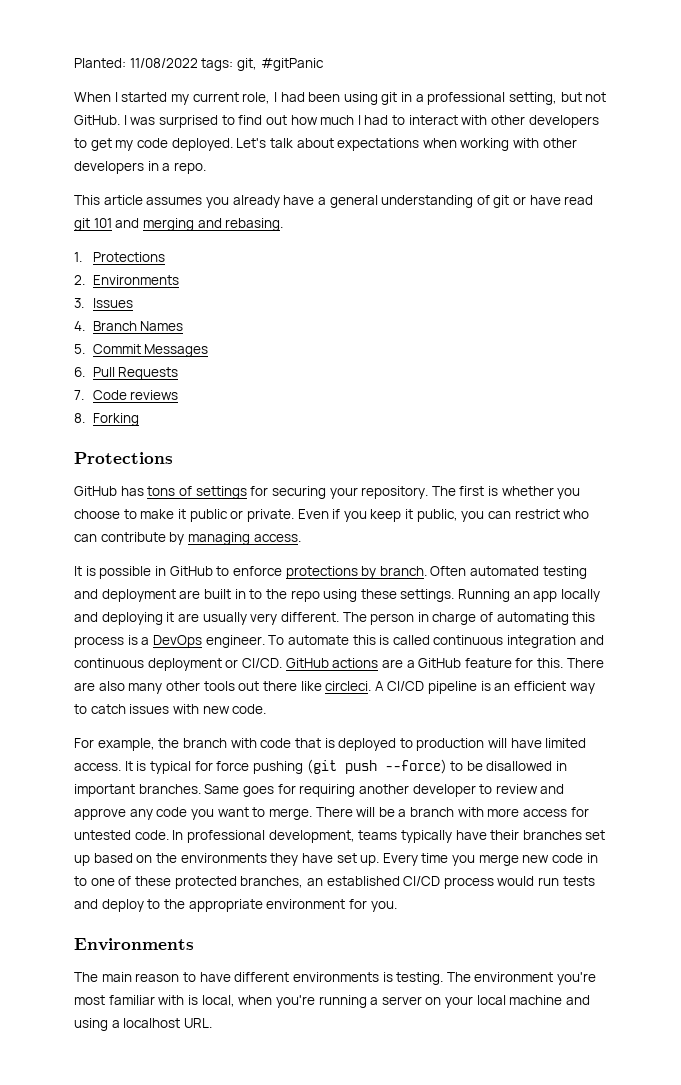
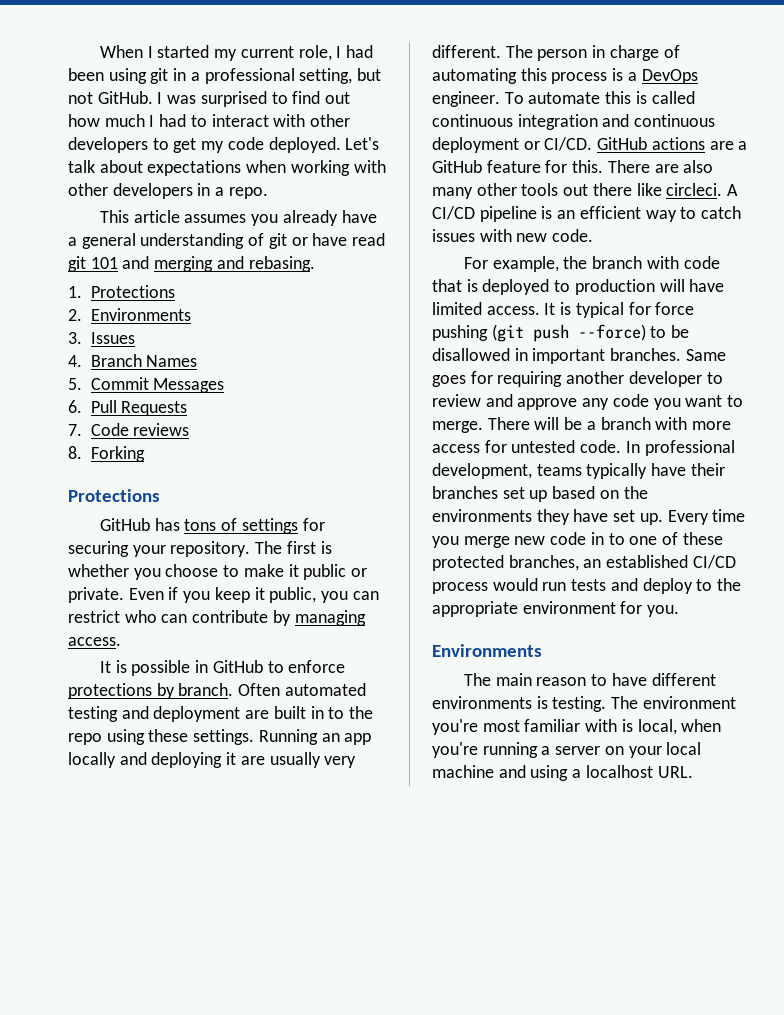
[74,58,324,71] Planted: 11/08/2022 tags: git, #gitPanic // -> (99, 51) none

